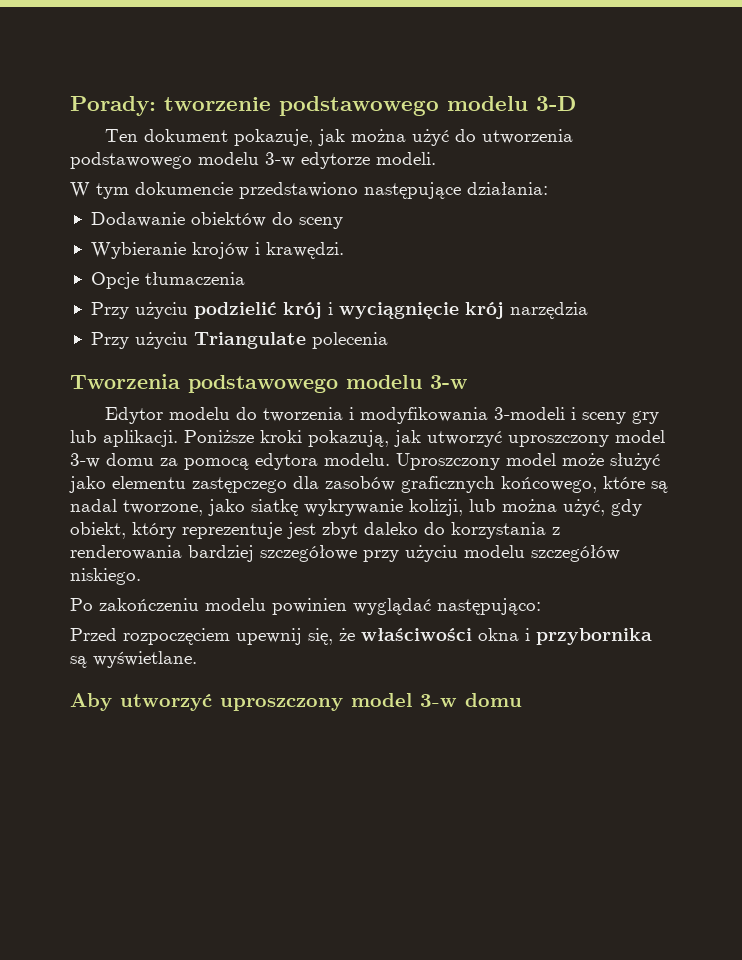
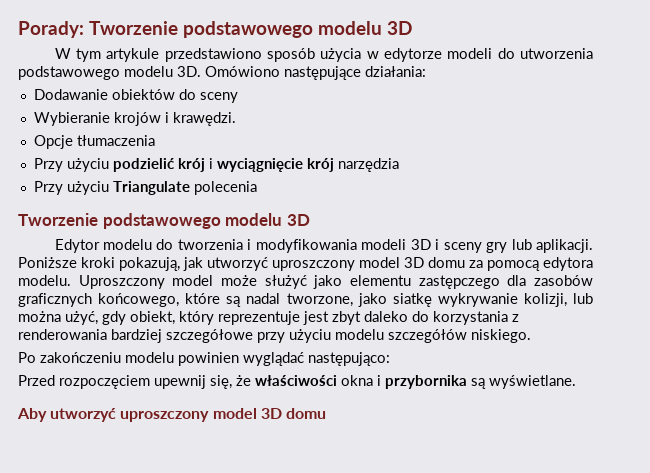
[164,96,576,116] [104,129,573,146] [70,152,436,169] [70,182,358,199] tworzenie podstawowego modelu 3-D // Ten dokument pokazuje, jak można użyć do utworzenia podstawowego modelu 3-w edytorze modeli. // W tym dokumencie przedstawiono -> [89,21,412,38] [54,48,593,62] [18,66,280,80] Tworzenie podstawowego modelu 3D // W tym artykule przedstawiono sposób użycia w edytorze modeli do utworzenia podstawowego modelu 3D. Omówiono
[70,374,467,393] Tworzenia podstawowego modelu 3-w -> [18,213,310,229] Tworzenie podstawowego modelu 3D
[493,407,565,420] 3-modeli -> [361,239,431,250] modeli 3D
[70,453,100,468] 3-w -> [404,257,424,268] 3D
[420,694,457,707] 3-w -> [260,408,282,419] 3D

